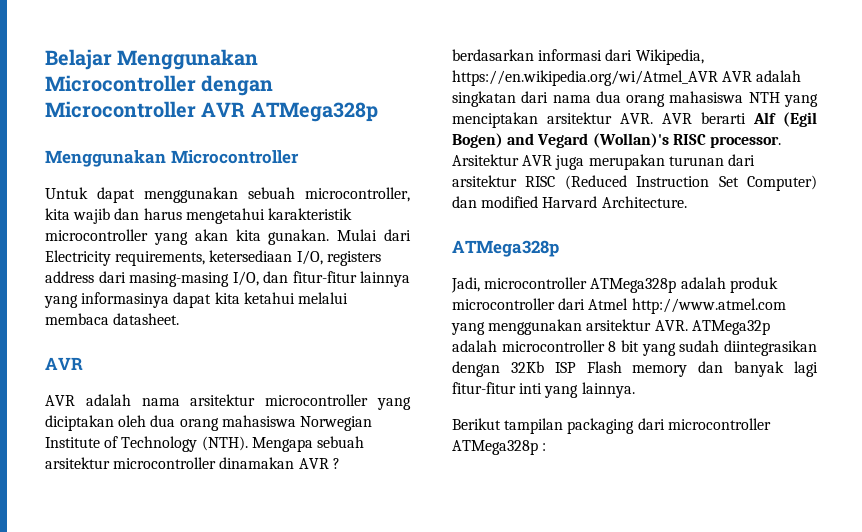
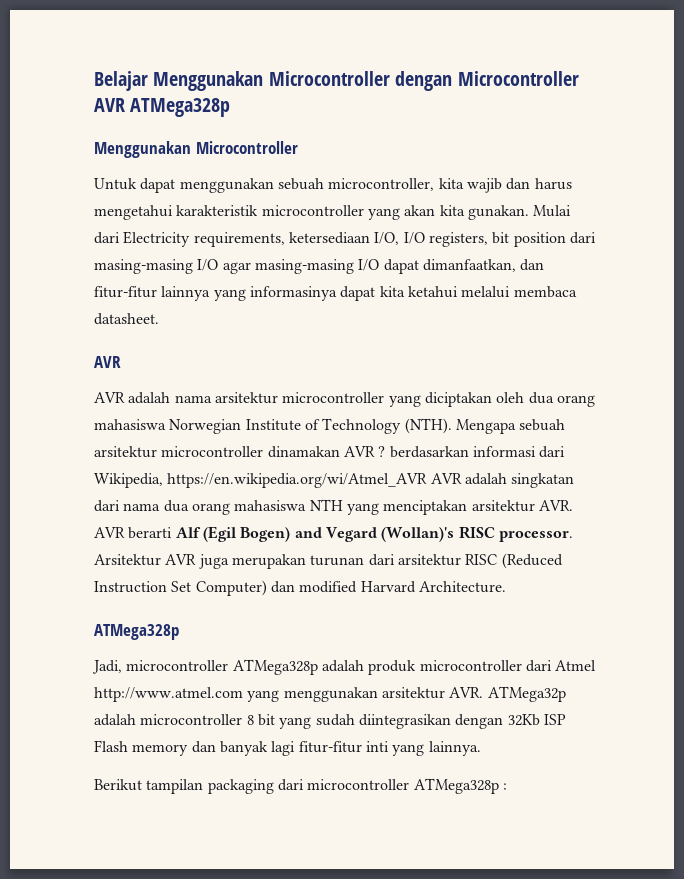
[326,251,381,266] [45,271,259,287] registers address dari masing-masing I/O, -> [403,232,596,247] [94,259,516,274] I/O registers, bit position dari masing-masing I/O agar masing-masing I/O dapat dimanfaatkan,

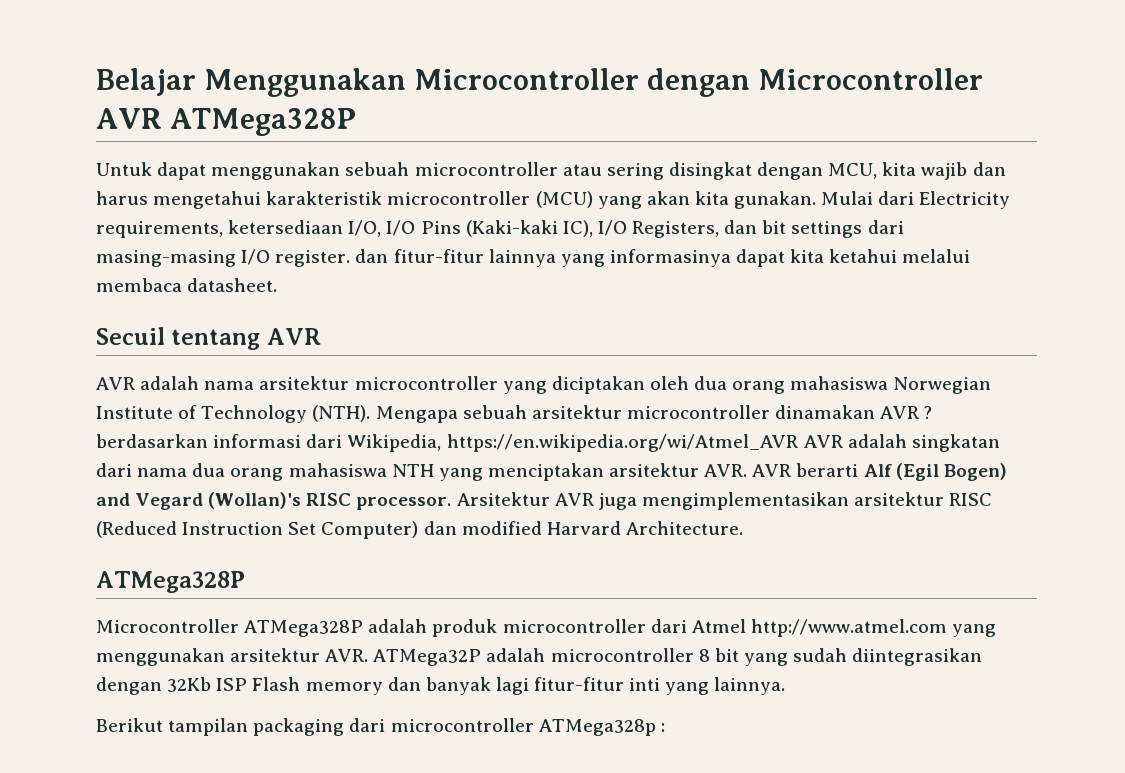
[130,98,231,117] [94,141,298,158] ATMega328p // Menggunakan Microcontroller -> [170,108,357,136] ATMega328P
[328,178,435,191] microcontroller, -> [414,162,878,180] microcontroller atau sering disingkat dengan MCU,
(364, 210) none -> [535,191,593,208] (MCU)
[428,232,596,247] [94,259,516,274] registers, bit position dari masing-masing I/O agar masing-masing I/O dapat dimanfaatkan, -> [420,220,904,238] [96,249,351,267] Pins (Kaki-kaki IC), I/O Registers, dan bit settings dari masing-masing I/O register.
(159, 319) none -> [96,327,261,350] Secuil tentang
[231,554,395,569] merupakan turunan dari -> [641,492,849,510] mengimplementasikan
[94,624,179,640] [92,659,318,675] ATMega328p // Jadi, microcontroller ATMega328p -> [96,571,245,593] [96,619,364,637] ATMega328P // Microcontroller ATMega328P
[487,686,566,702] ATMega32p -> [373,649,482,666] ATMega32P

